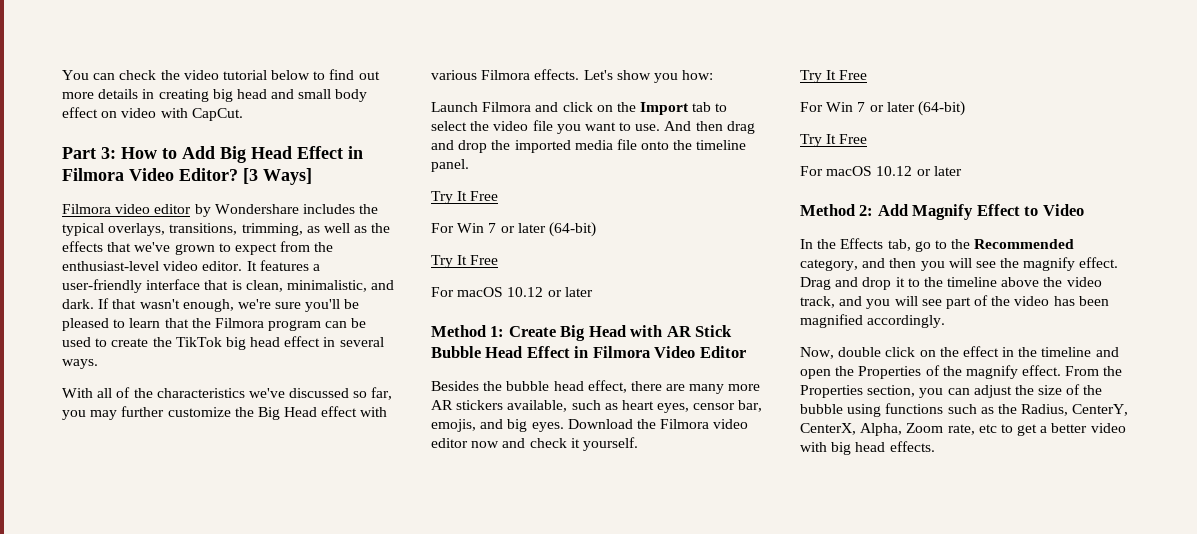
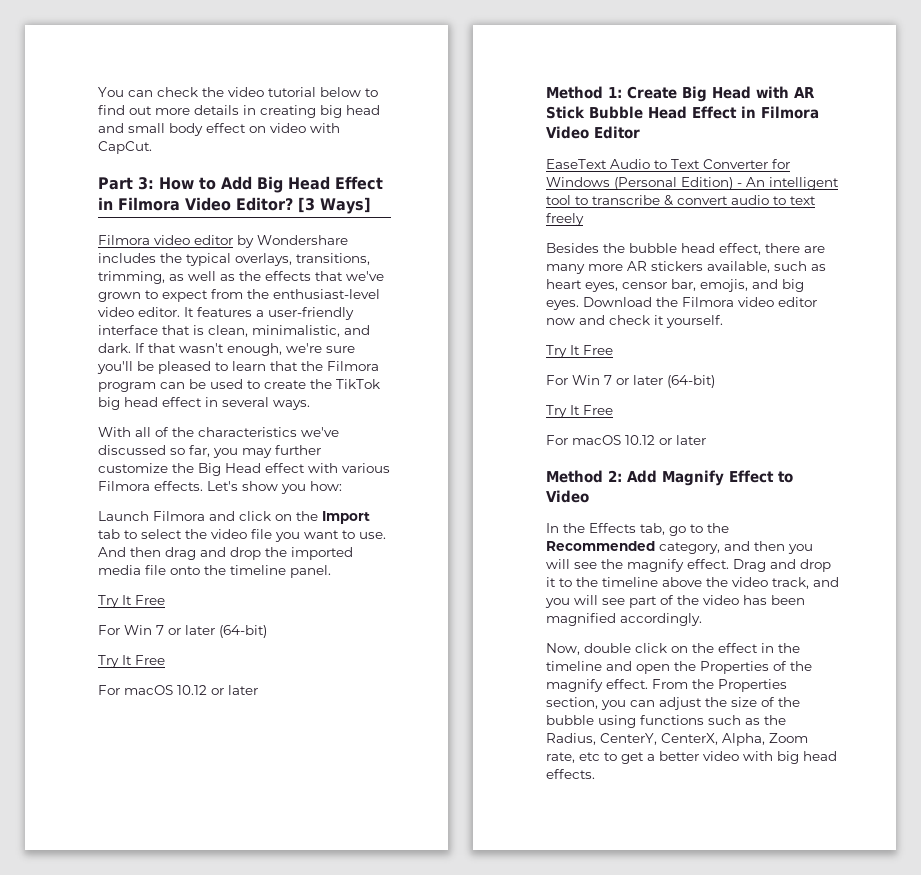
(746, 352) none -> [546,159,790,169] [546,177,839,190] [546,195,816,206] [546,213,584,226] // EaseText Audio to Text Converter for Windows (Personal Edition) - An intelligent tool to transcribe & convert audio to text freely

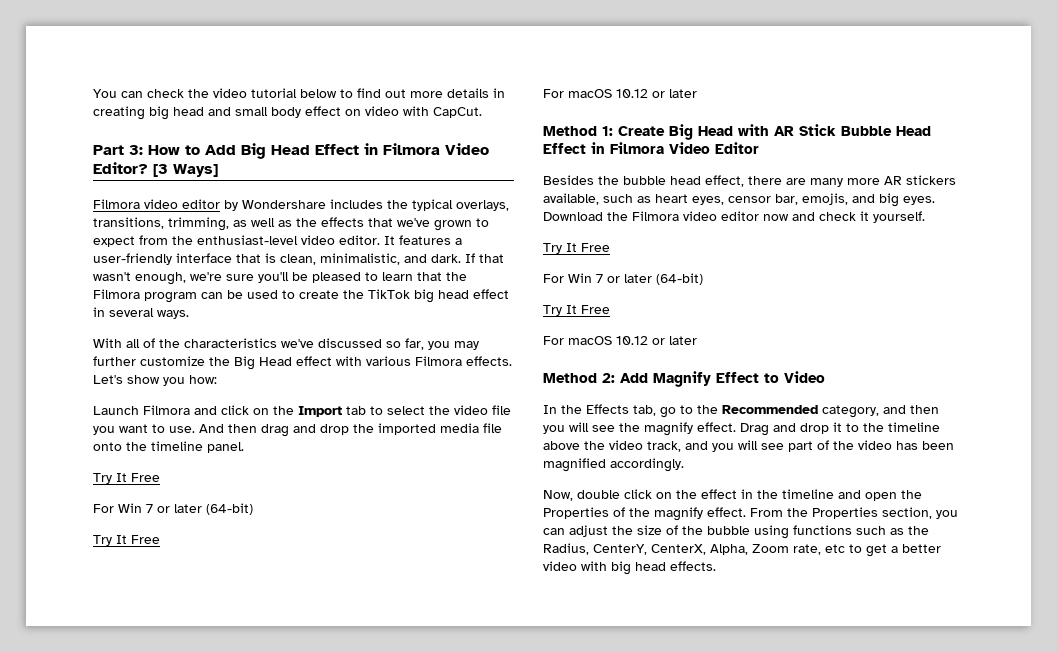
[546,159,790,169] [546,177,839,190] [546,195,816,206] [546,213,584,226] // EaseText Audio to Text Converter for Windows (Personal Edition) - An intelligent tool to transcribe & convert audio to text freely -> (759, 148) none

